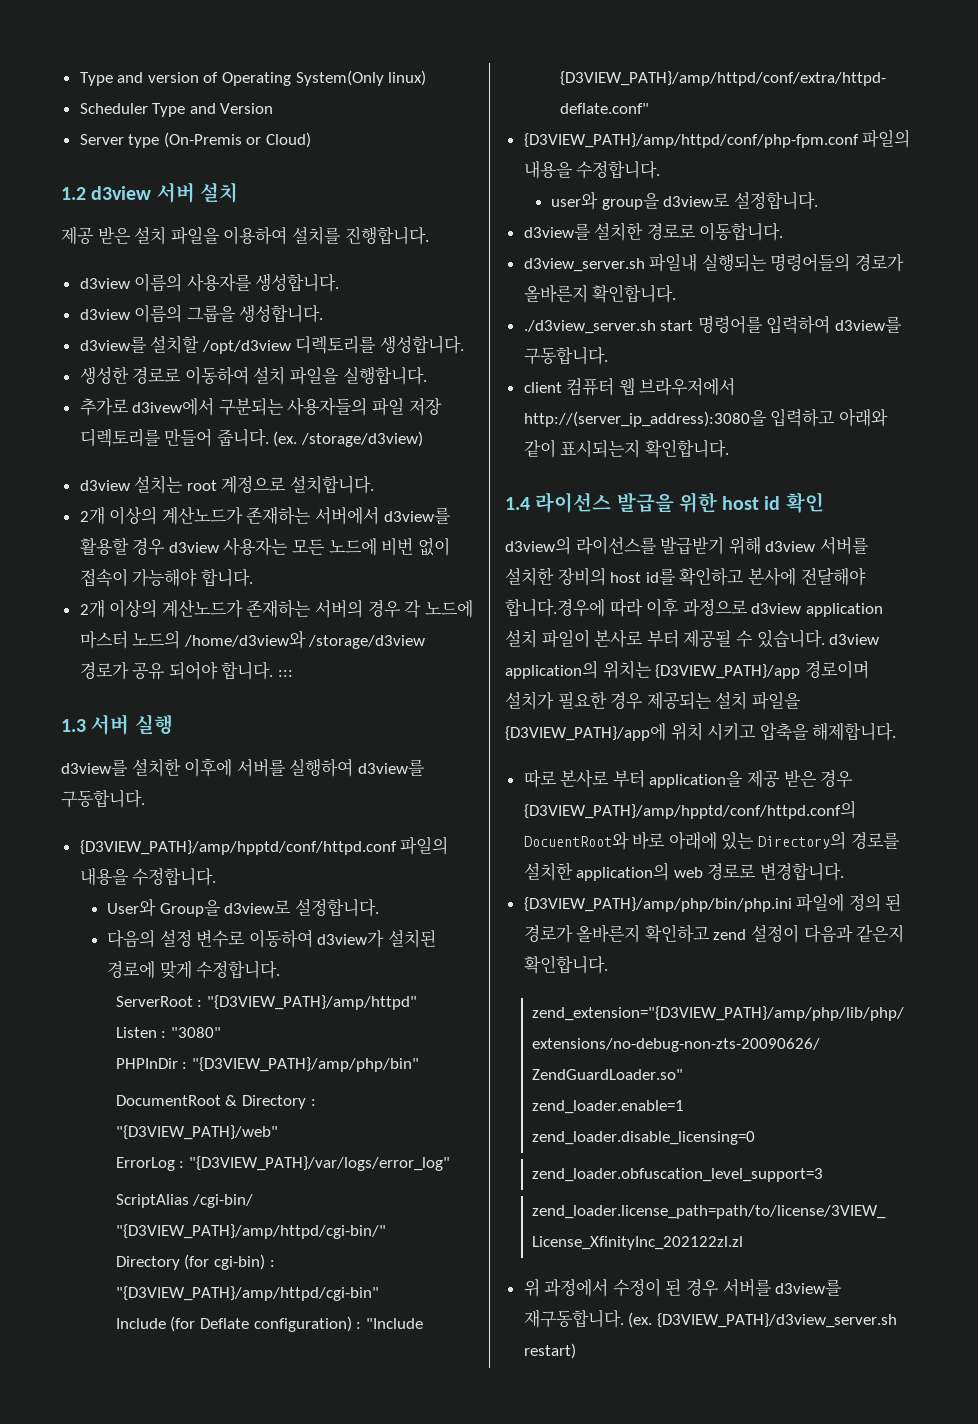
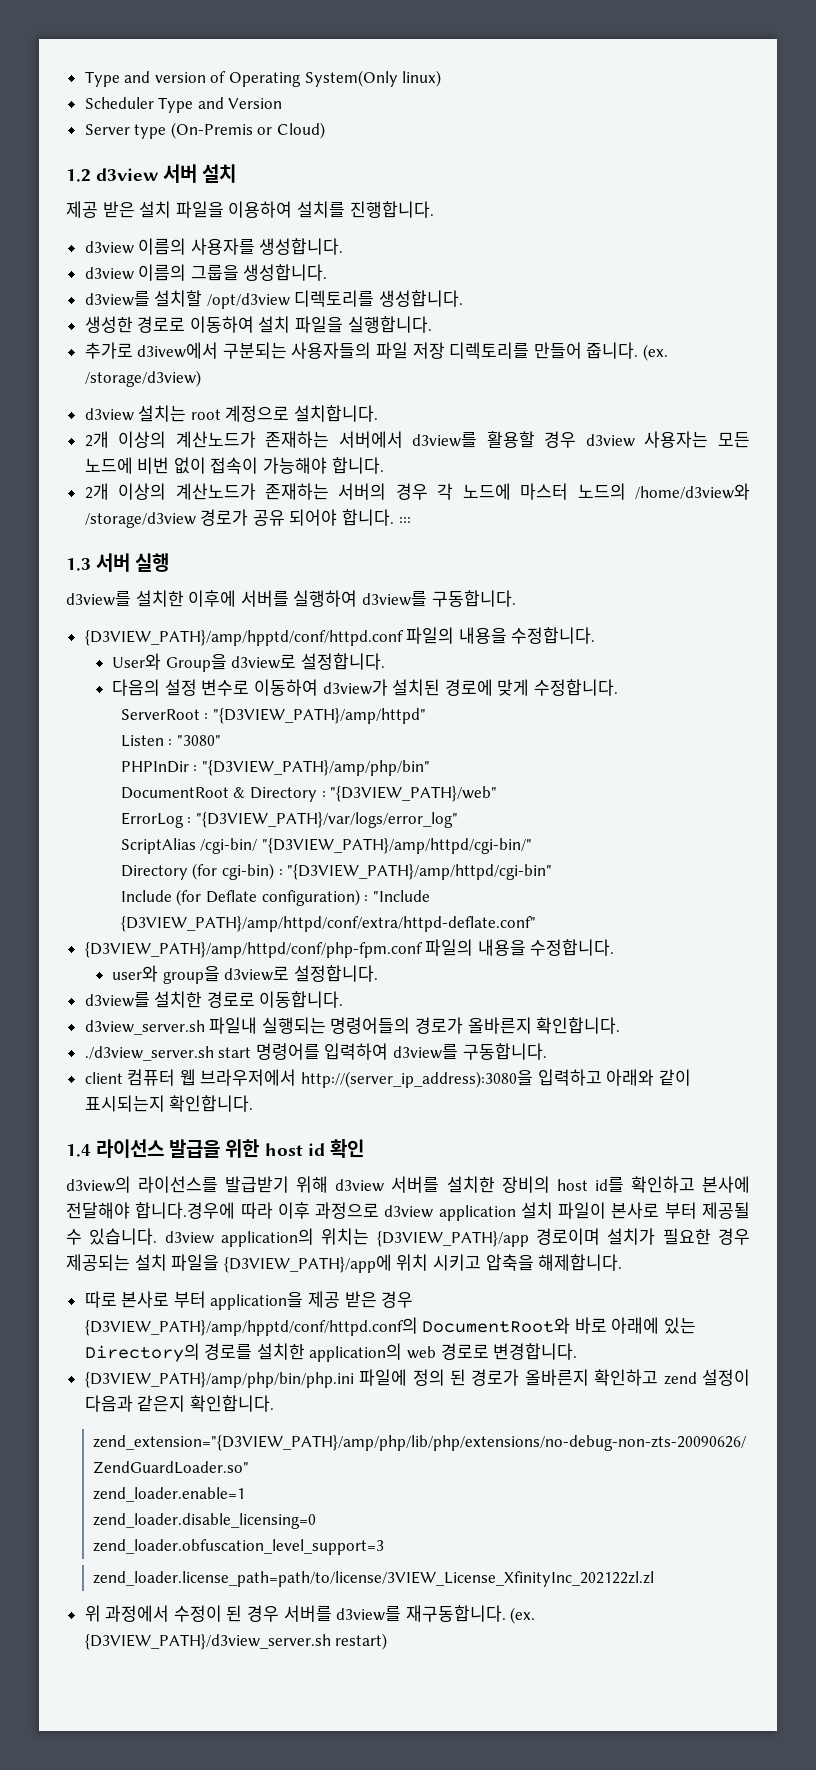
[523,831,629,850] DocuentRoot와 -> [422,1317,571,1334] DocumentRoot와

